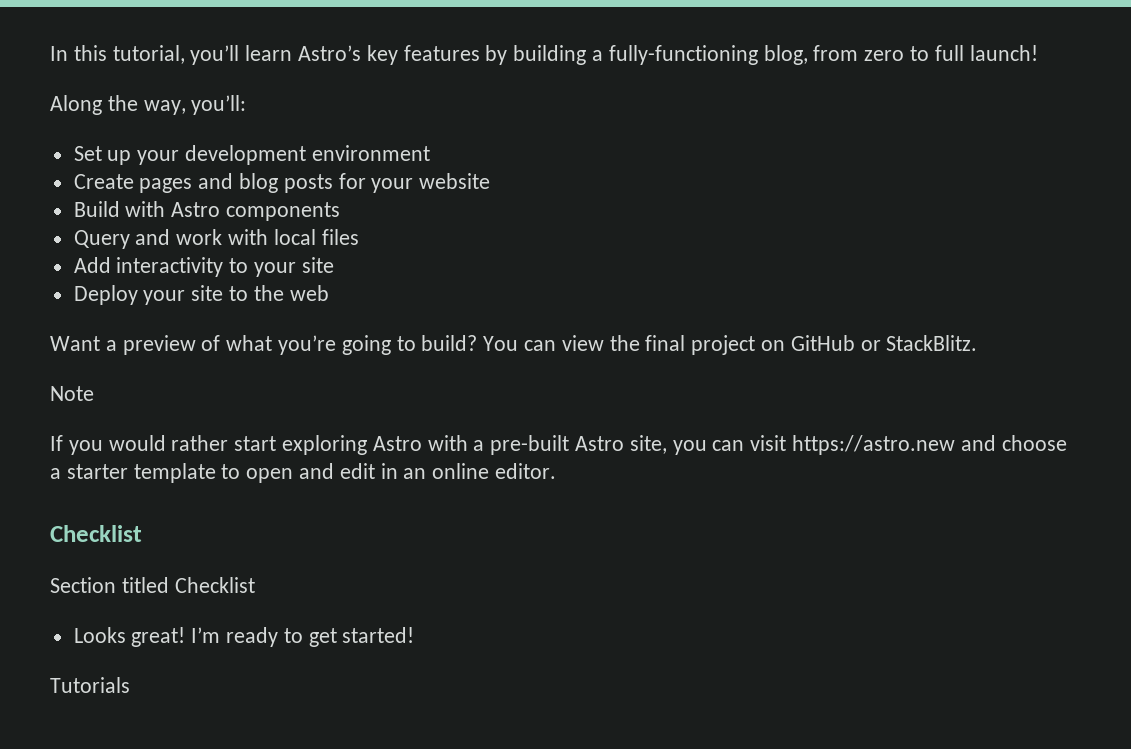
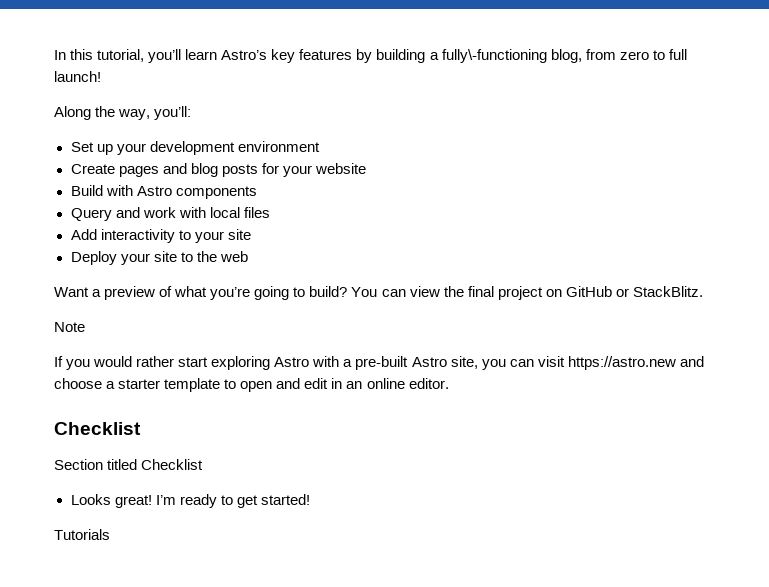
[608,45,758,65] fully-functioning -> [441,49,547,63] fully\-functioning

